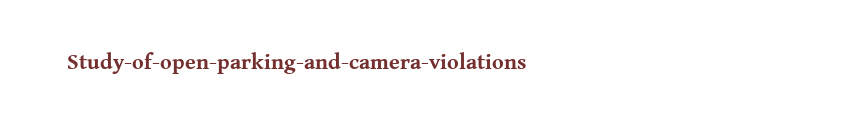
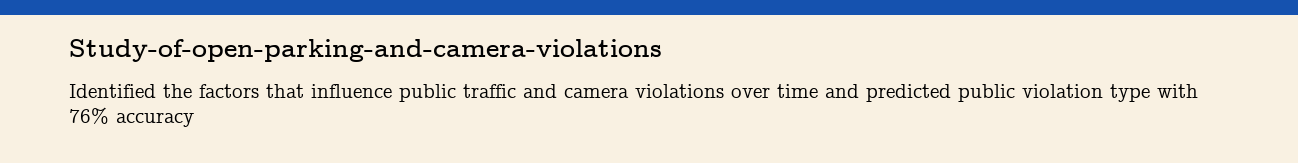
(526, 63) none -> [69,84,1198,102] [69,107,194,127] // Identified the factors that influence public traffic and camera violations over time and predicted public violation type with 76% accuracy

